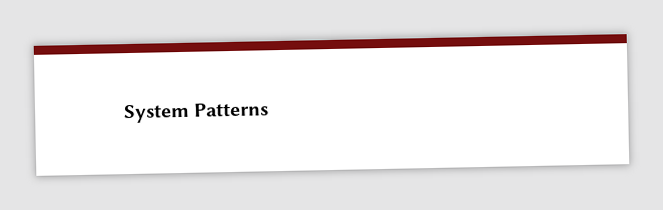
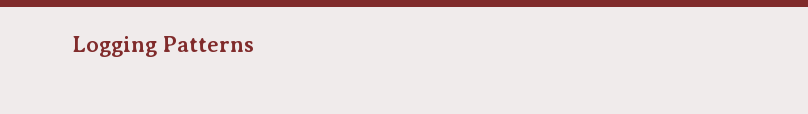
[123,103,190,124] System -> [72,36,157,57] Logging

